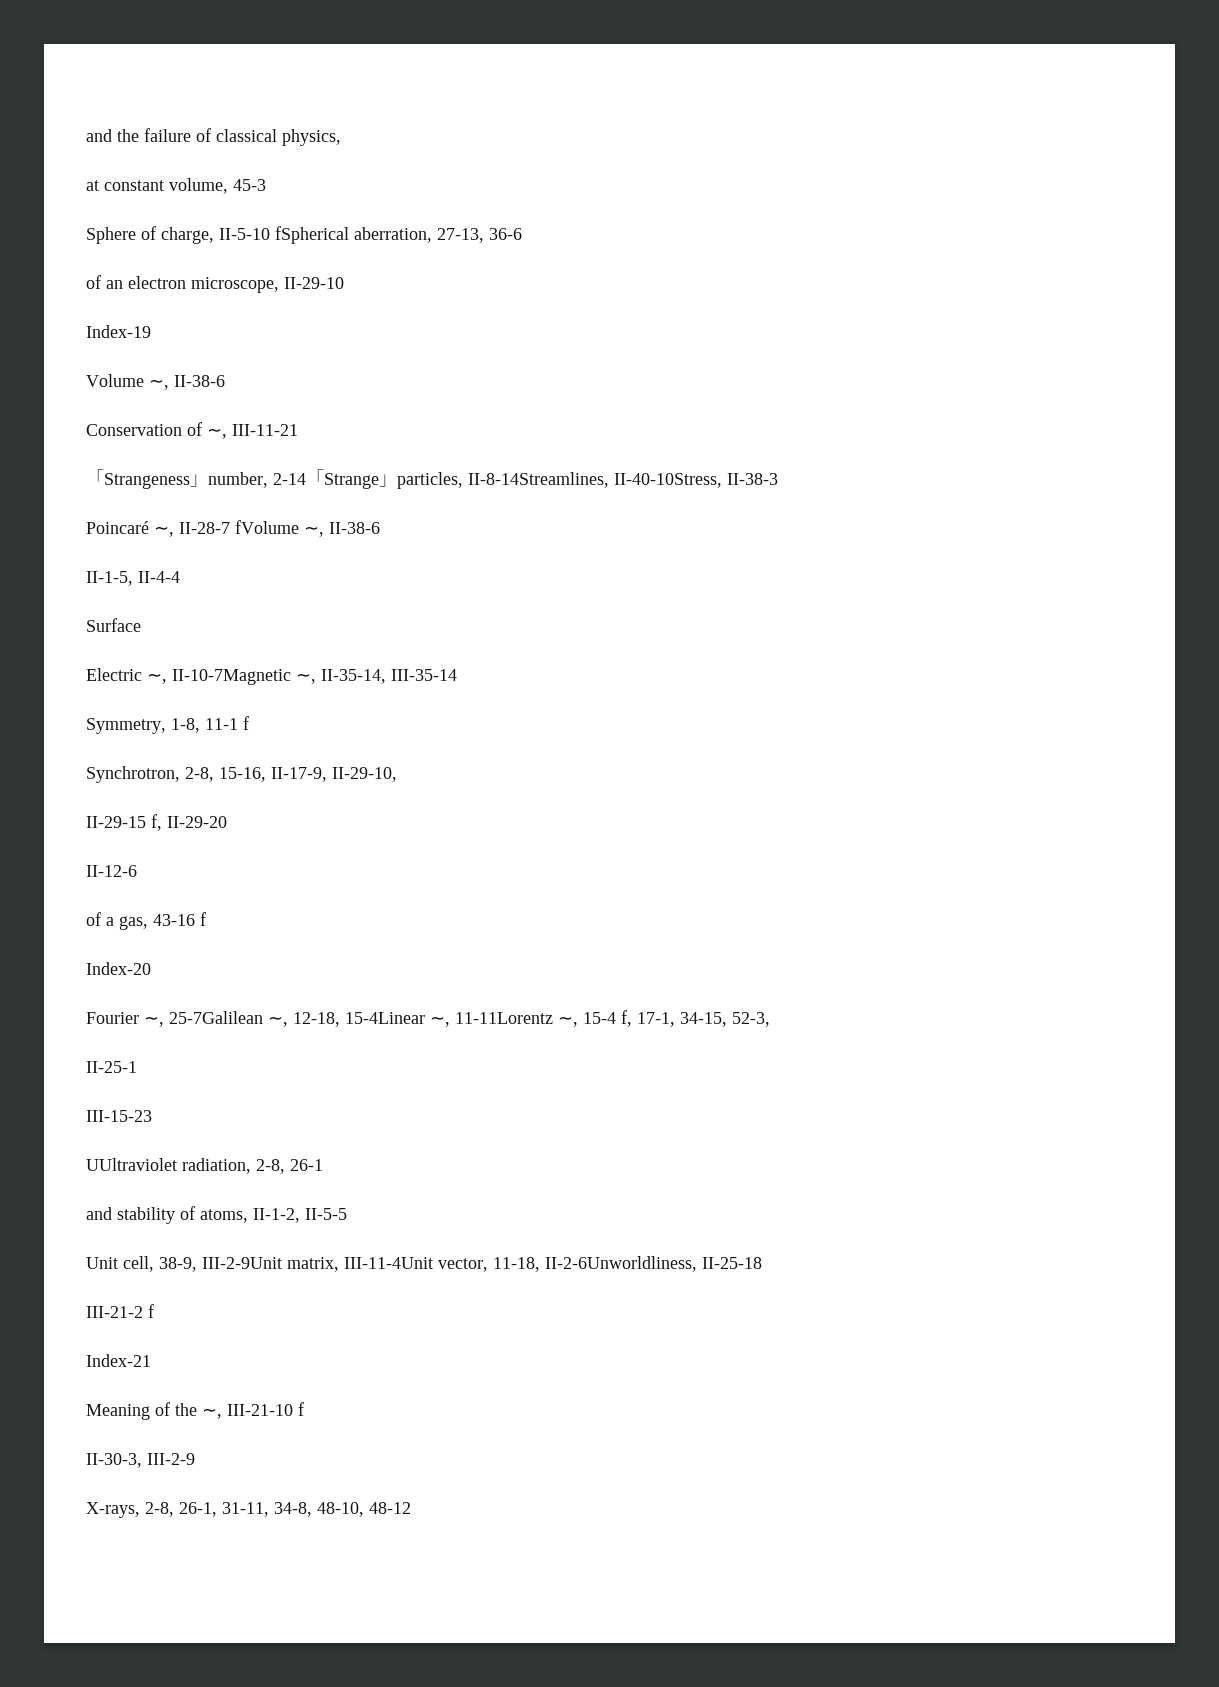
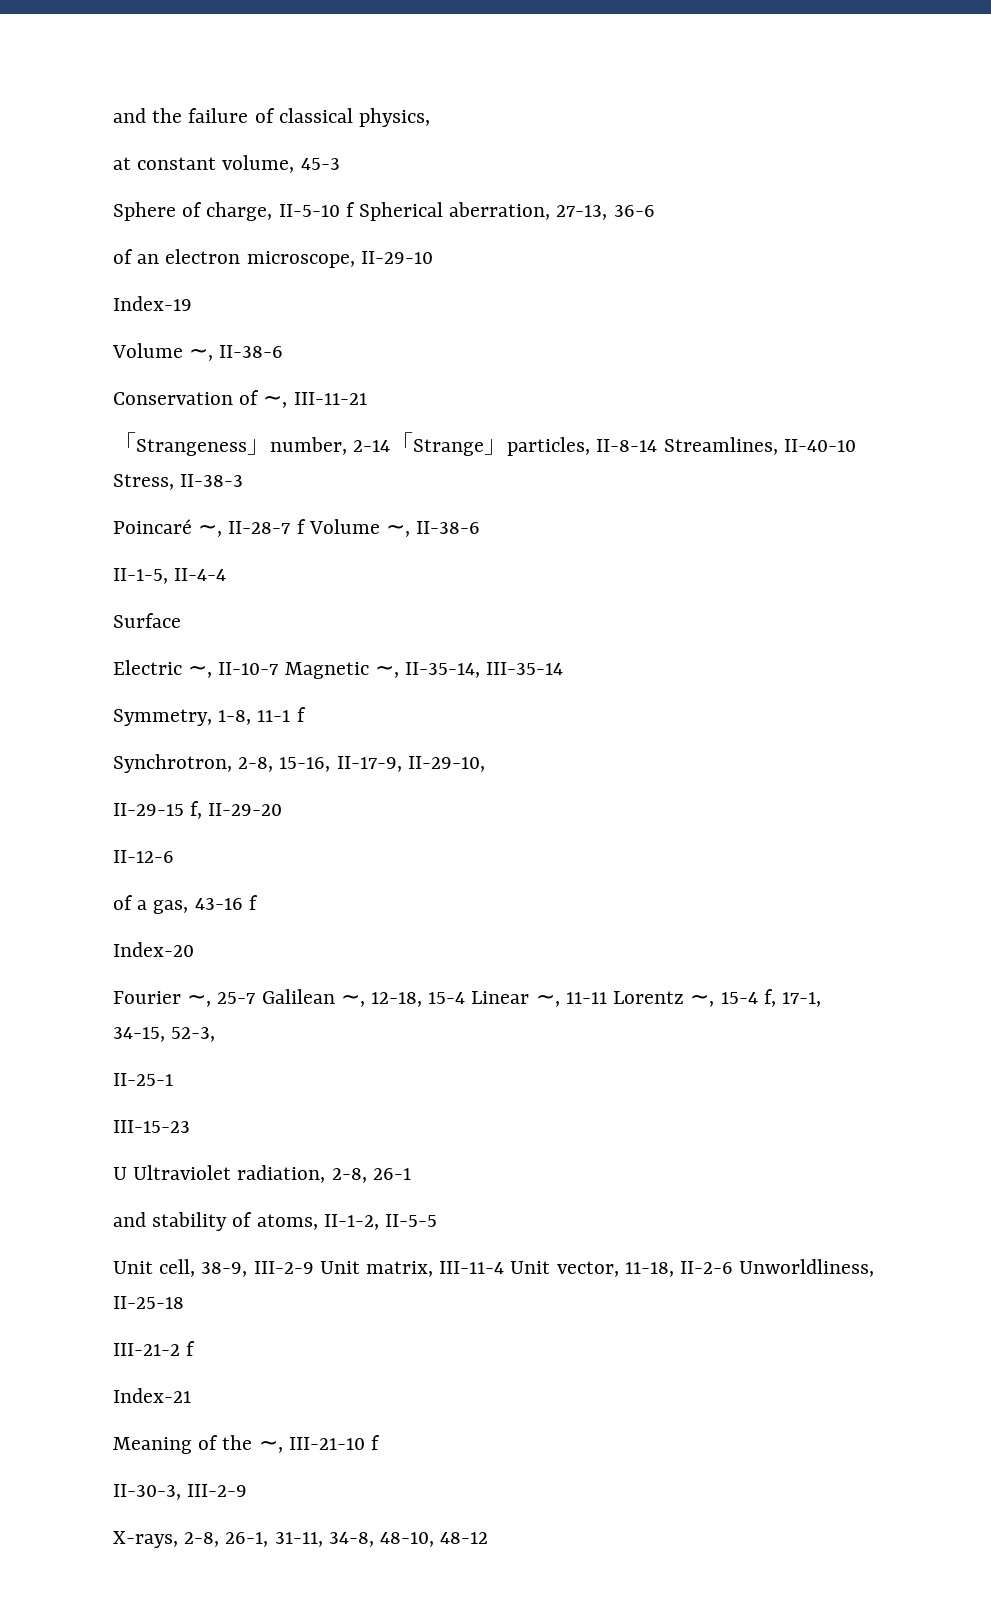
[275,226,349,244] fSpherical -> [345,202,444,221] f Spherical
[468,472,722,488] II-8-14Streamlines, II-40-10Stress, -> [596,437,856,455] [113,474,174,490] II-8-14 Streamlines, II-40-10 Stress,
[235,520,299,534] fVolume -> [296,519,380,534] f Volume
[172,669,291,685] II-10-7Magnetic -> [218,662,369,679] II-10-7 Magnetic
[169,1011,553,1027] 25-7Galilean ∼, 12-18, 15-4Linear ∼, 11-11Lorentz -> [217,989,685,1007] 25-7 Galilean ∼, 12-18, 15-4 Linear ∼, 11-11 Lorentz
[86,1158,177,1171] UUltraviolet -> [113,1165,232,1180] U Ultraviolet
[202,1256,697,1272] III-2-9Unit matrix, III-11-4Unit vector, 11-18, II-2-6Unworldliness, -> [253,1259,875,1277] III-2-9 Unit matrix, III-11-4 Unit vector, 11-18, II-2-6 Unworldliness,

